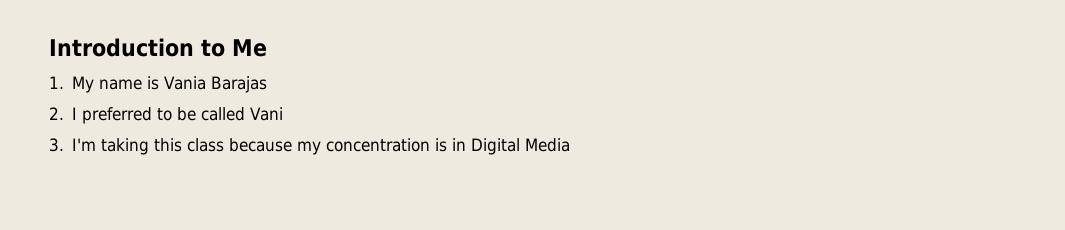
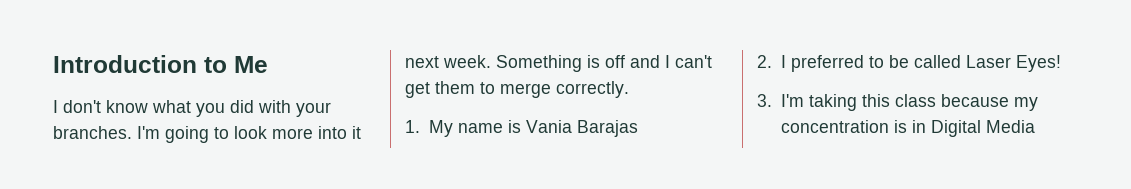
(267, 48) none -> [53,100,331,117] [53,126,361,143] [405,55,712,72] [405,81,629,98] // I don't know what you did with your branches. I'm going to look more into it next week. Something is off and I can't get them to merge correctly.
[250,107,284,121] Vani -> [966,55,1062,72] Laser Eyes!

